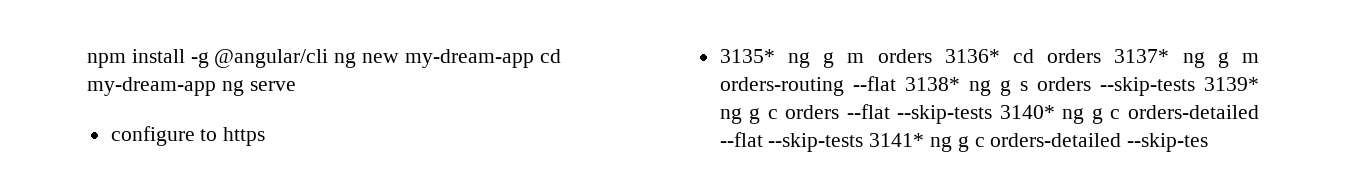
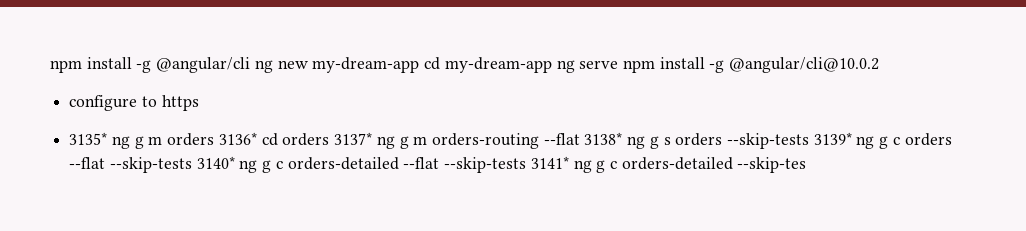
(296, 86) none -> [622,57,880,73] npm install -g @angular/cli@10.0.2

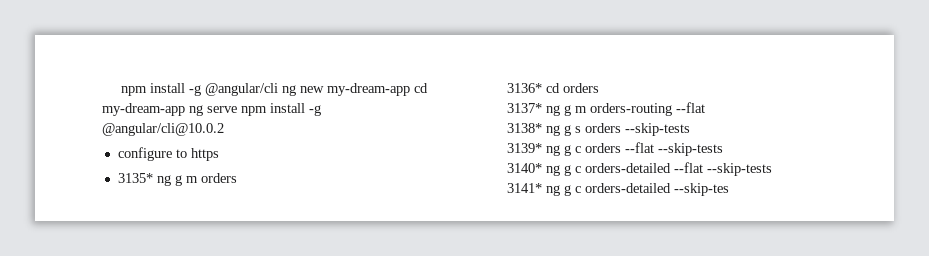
(215, 139) none -> (237, 178) //
(330, 139) none -> (600, 88) //
(580, 139) none -> (706, 107) //
(810, 141) none -> (691, 129) //
(192, 165) none -> (724, 149) //
(527, 165) none -> (773, 169) //

